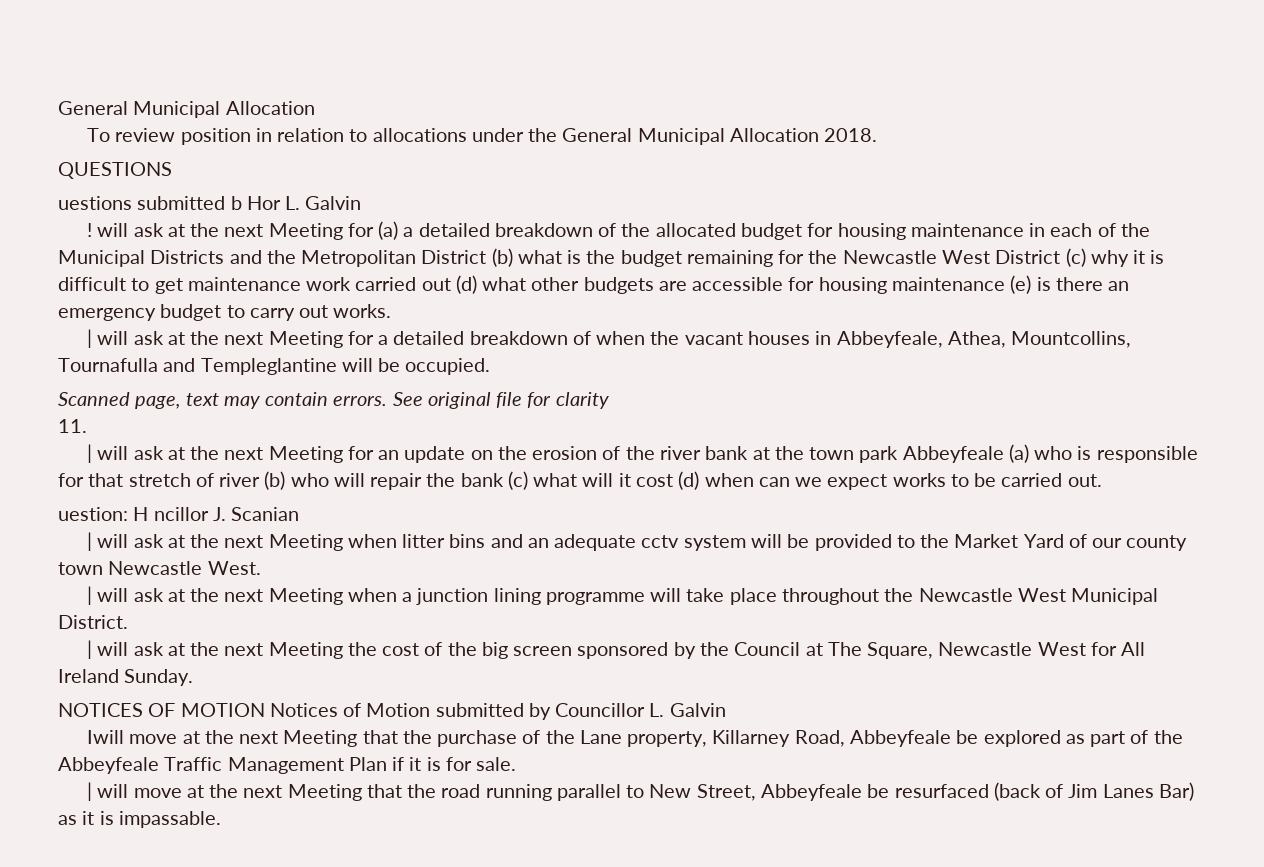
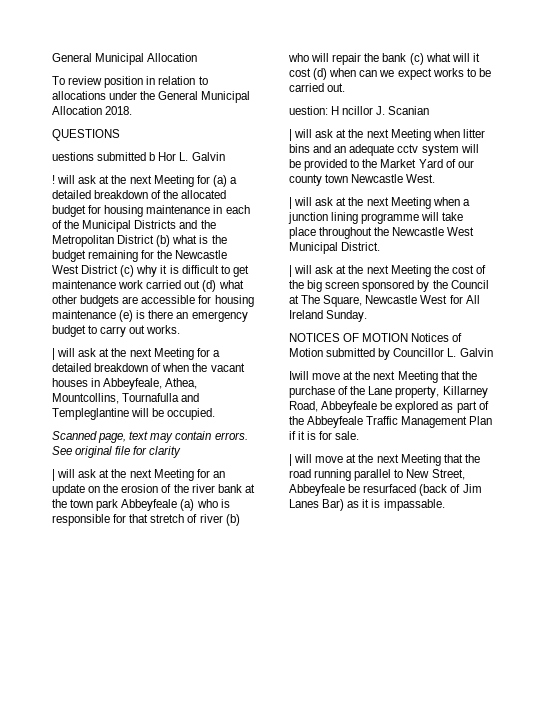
[58,419,87,433] // 11. -> (182, 452) none

